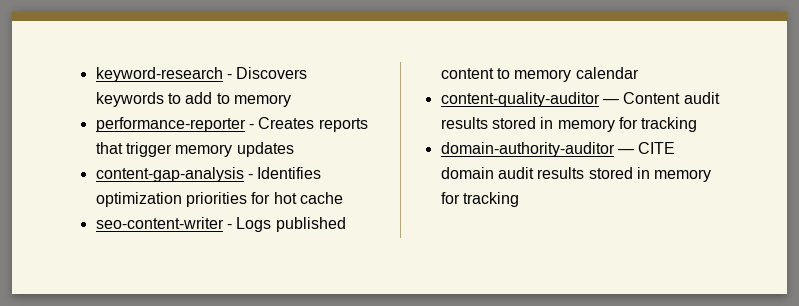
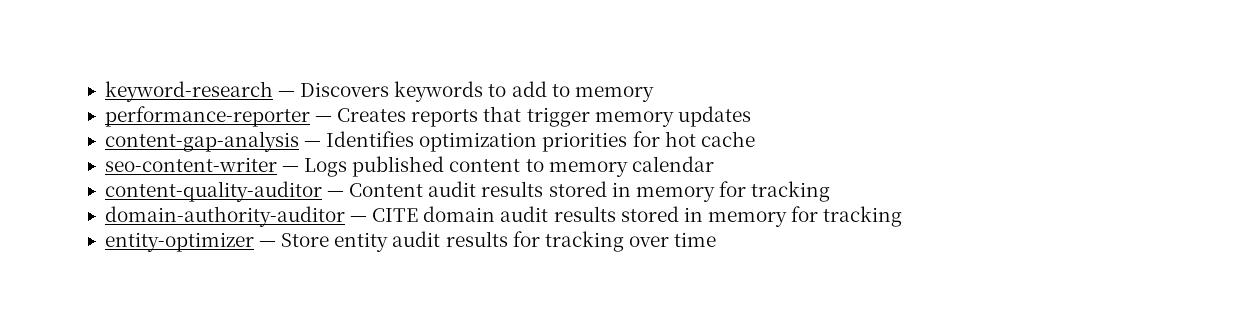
[226,74,232,79] - -> [278,91,296,97] —
[248,124,254,129] - -> [315,116,333,122] —
[247,174,253,179] - -> [304,141,322,147] —
[226,224,232,229] - -> [282,166,300,172] —
(519, 199) none -> [104,231,717,252] // entity-optimizer — Store entity audit results for tracking over time

